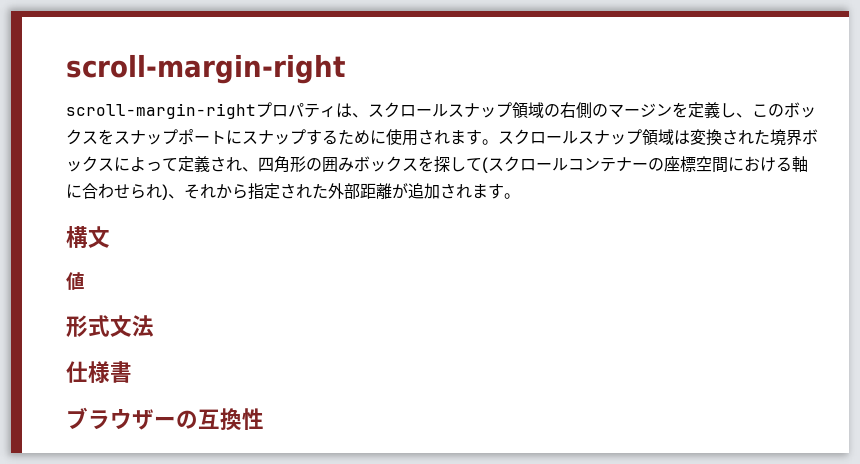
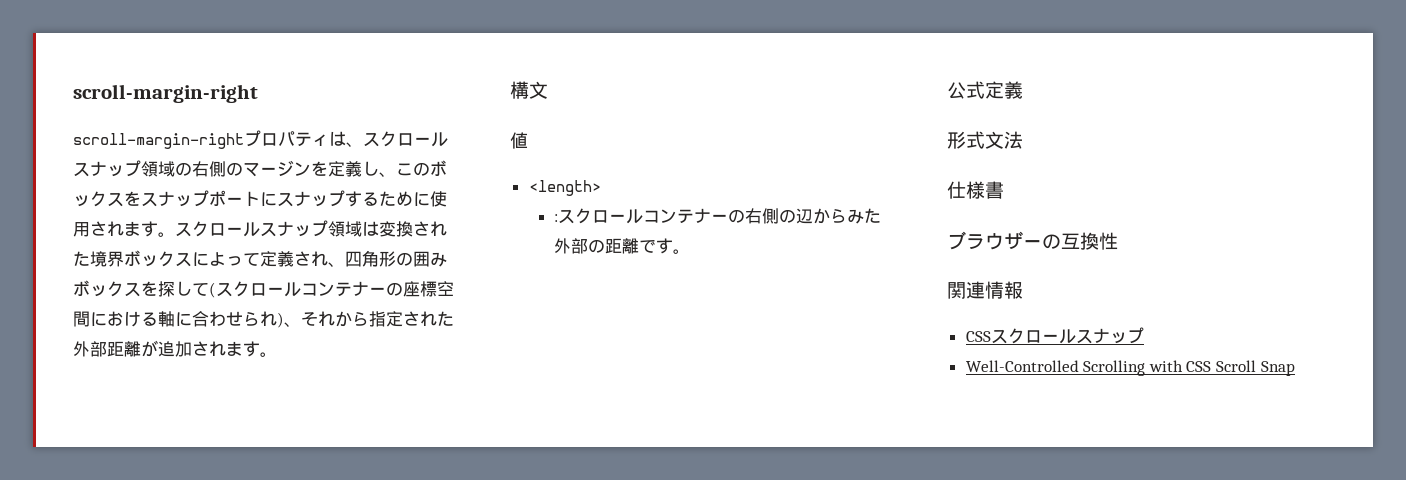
(85, 281) none -> [528,180,601,196] [554,208,882,224] [554,238,691,254] [947,81,1023,99] // <length> // :スクロールコンテナーの右側の辺からみた外部の距離です。 // 公式定義
(264, 419) none -> [947,281,1023,299] [965,327,1144,344] [965,360,1295,376] // 関連情報 // CSSスクロールスナップ // Well-Controlled Scrolling with CSS Scroll Snap

